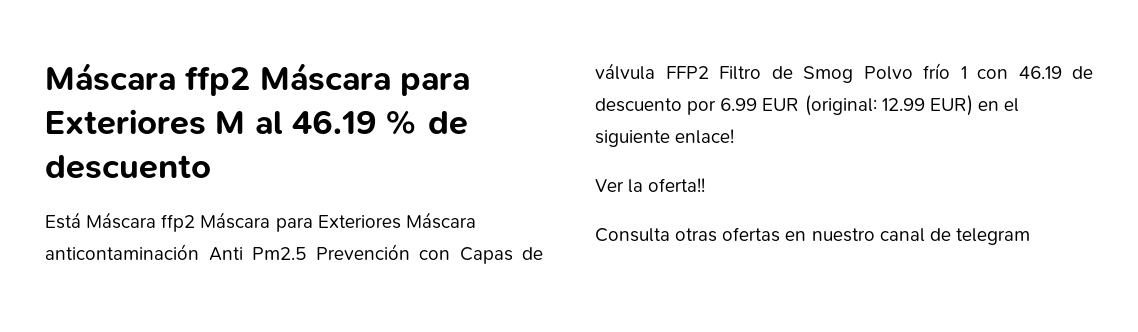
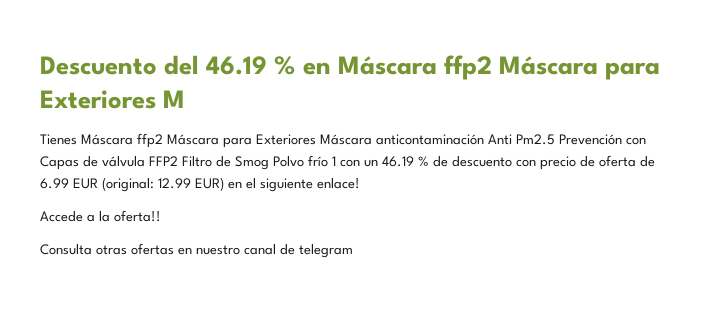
(45, 76) none -> [40,55,331,75] Descuento del 46.19 % en
[254,110,468,135] [45,155,211,179] [45,212,81,229] al 46.19 % de descuento // Está -> [40,134,77,145] // Tienes
[1018,66,1093,79] [595,98,717,115] 46.19 de descuento por -> [364,155,655,170] un 46.19 % de descuento con precio de oferta de
[595,179,624,192] Ver -> [40,211,95,222] Accede a

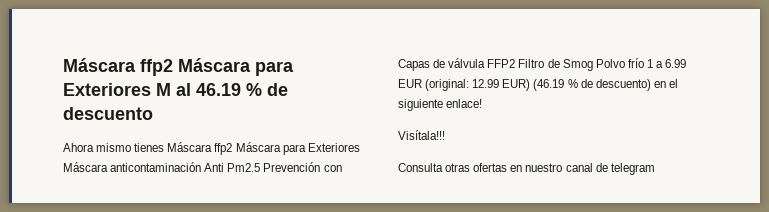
[40,55,331,75] Descuento del 46.19 % en -> (63, 65) none
[40,134,77,145] // Tienes -> [176,83,288,96] [63,107,153,120] [63,143,165,152] al 46.19 % de descuento // Ahora mismo tienes
[340,155,655,170] con un 46.19 % de descuento con precio de oferta de -> [656,61,664,68] a
(224, 184) none -> [533,79,651,91] (46.19 % de descuento)
[40,210,161,222] Accede a la oferta!! -> [398,130,445,140] Visítala!!!

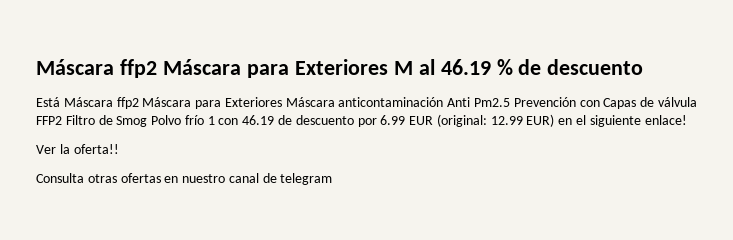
[63,143,165,152] Ahora mismo tienes -> [36,97,60,107] Está
[656,61,664,68] a -> [218,115,377,127] con 46.19 de descuento por
[533,79,651,91] (46.19 % de descuento) -> (555, 120) none
[398,130,445,140] Visítala!!! -> [36,144,119,154] Ver la oferta!!

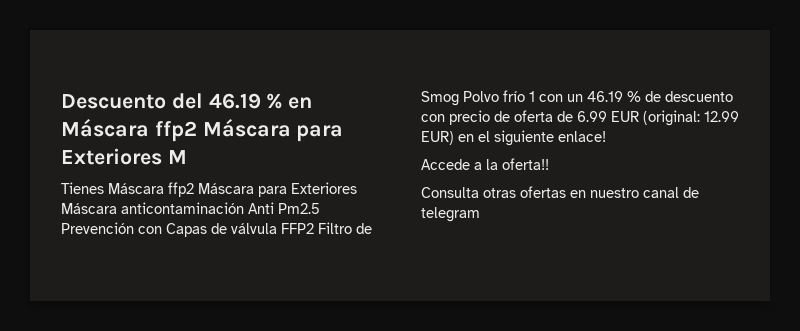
(36, 67) none -> [61,93,313,109] Descuento del 46.19 % en
[418,59,644,75] [36,97,60,107] al 46.19 % de descuento // Está -> [61,182,104,194] // Tienes
[242,115,377,127] 46.19 de descuento por -> [567,91,733,102] [421,110,573,125] un 46.19 % de descuento con precio de oferta de
[36,145,56,154] Ver -> [421,159,482,170] Accede a

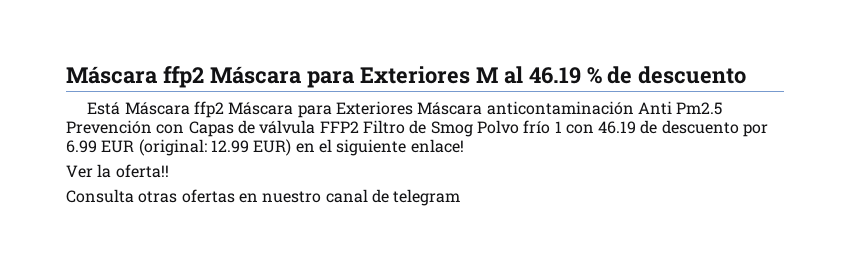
[61,93,313,109] Descuento del 46.19 % en -> (66, 75) none
[61,182,104,194] // Tienes -> [503,66,747,84] [87,102,121,115] al 46.19 % de descuento // Está
[567,91,733,102] [421,110,573,125] un 46.19 % de descuento con precio de oferta de -> [598,120,769,137] 46.19 de descuento por
[421,159,482,170] Accede a -> [66,165,93,178] Ver

